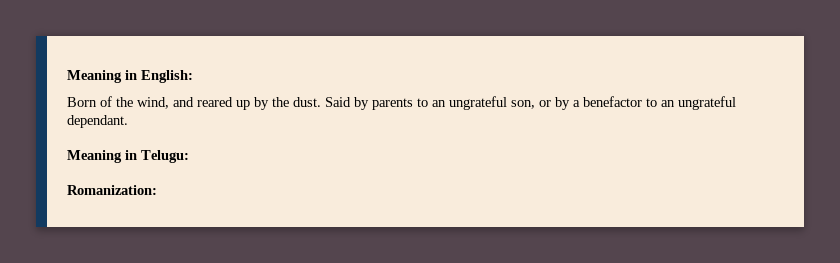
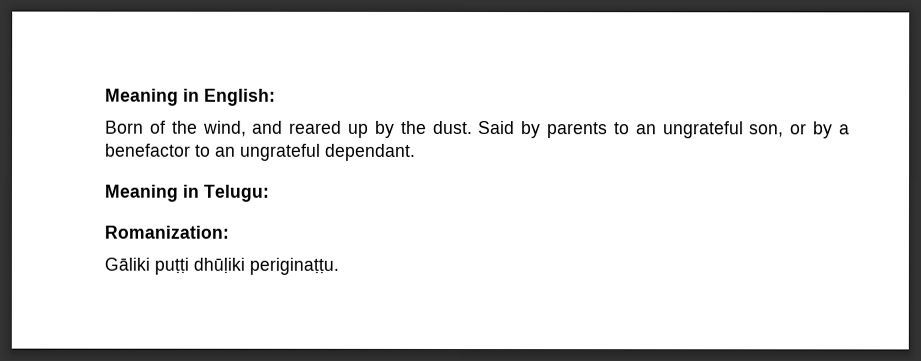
(157, 190) none -> [104,257,339,275] // Gāliki puṭṭi dhūḷiki periginaṭṭu.

